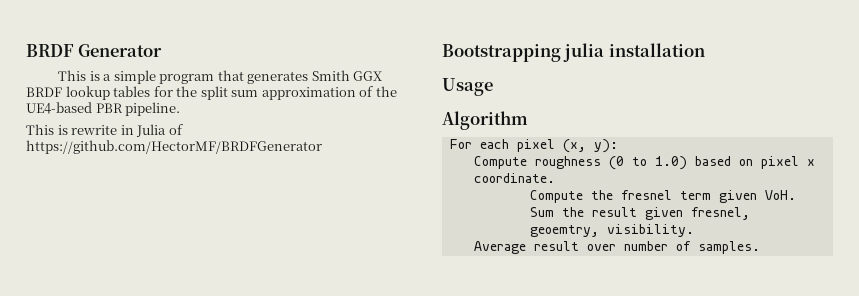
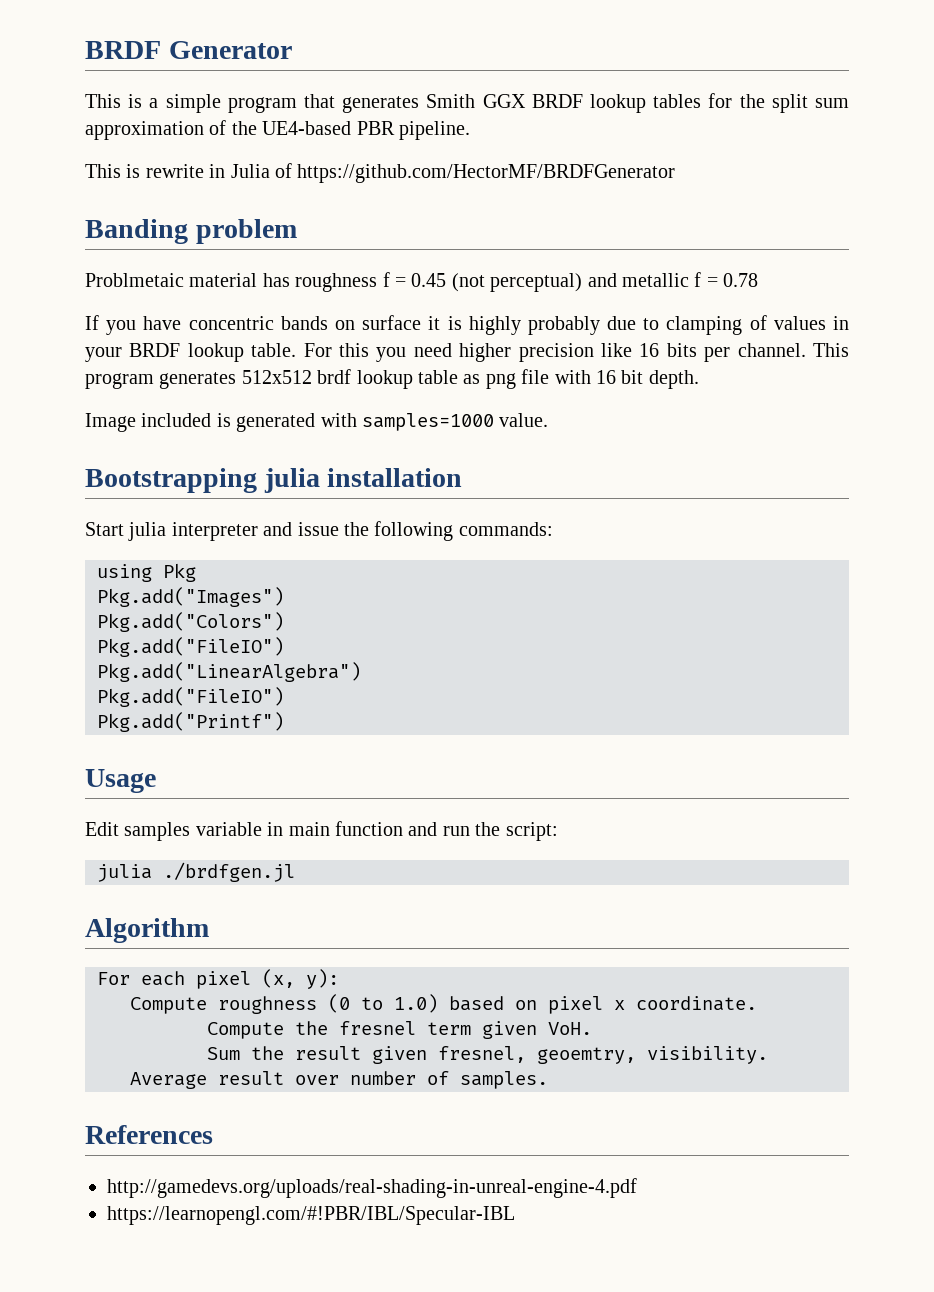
[442,43,705,62] [442,78,493,96] Bootstrapping julia installation // Usage -> [85,219,297,244] [85,272,759,292] [85,315,849,335] [85,343,849,362] [85,369,699,389] [85,413,549,432] [85,468,463,493] [85,521,553,541] [97,563,196,582] [97,587,284,607] [97,612,284,632] [97,637,284,657] [97,662,361,682] [97,687,284,707] [97,712,284,732] [85,769,156,793] [85,821,558,841] [97,862,295,882] Banding problem // Problmetaic material has roughness f = 0.45 (not perceptual) and metallic f = 0.78 // If you have concentric bands on surface it is highly probably due to clamping of values in your BRDF lookup table. For this you need higher precision like 16 bits per channel. This program generates 512x512 brdf lookup table as png file with 16 bit depth. // Image included is generated with samples=1000 value. // Bootstrapping julia installation // Start julia interpreter and issue the following commands: // using Pkg // Pkg.add("Images") // Pkg.add("Colors") // Pkg.add("FileIO") // Pkg.add("LinearAlgebra") // Pkg.add("FileIO") // Pkg.add("Printf") // Usage // Edit samples variable in main function and run the script: // julia ./brdfgen.jl
(760, 247) none -> [85,1125,213,1144] [107,1178,637,1198] [107,1206,515,1225] // References // http://gamedevs.org/uploads/real-shading-in-unreal-engine-4.pdf // https://learnopengl.com/#!PBR/IBL/Specular-IBL

